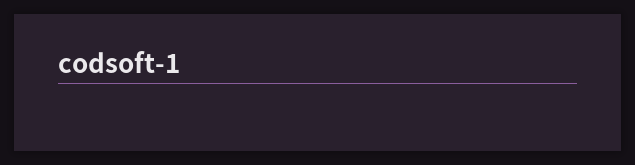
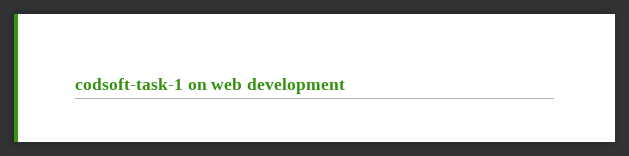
[58,51,180,73] codsoft-1 -> [75,78,346,94] codsoft-task-1 on web development

